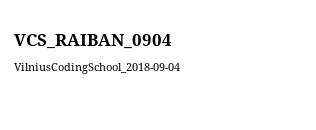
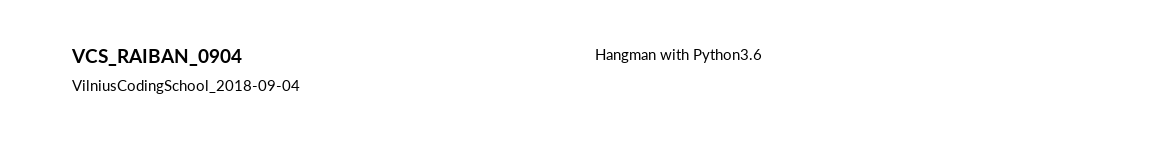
(180, 68) none -> [595,49,762,63] // Hangman with Python3.6

